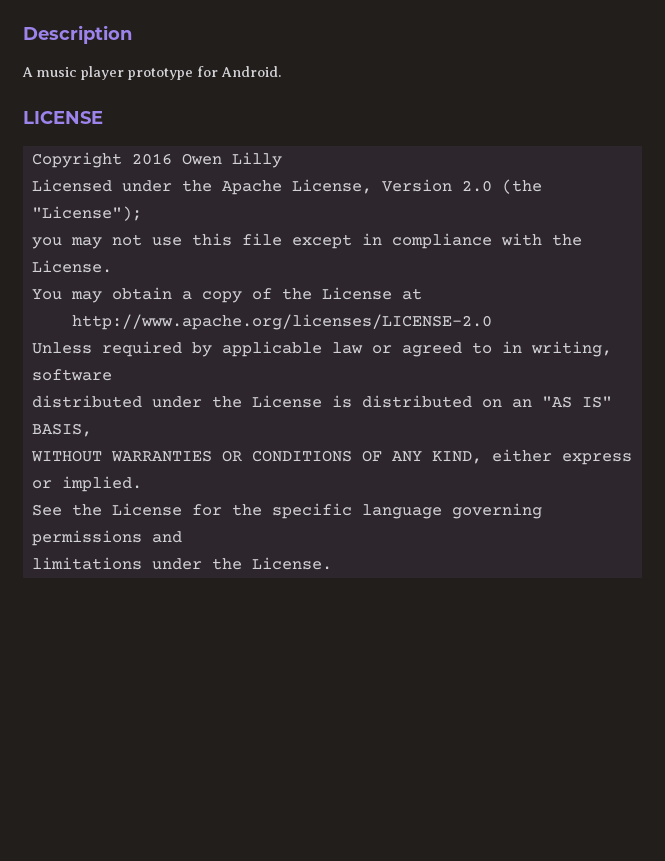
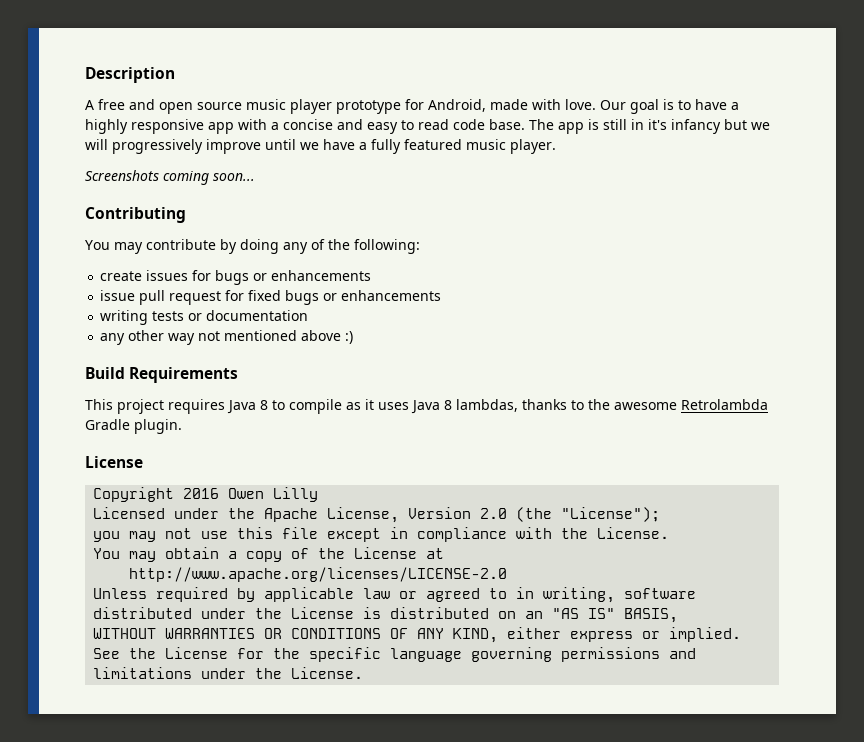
[37,66,281,80] [23,111,103,124] music player prototype for Android. // LICENSE -> [98,99,739,114] [85,119,770,134] [85,139,556,154] [85,170,255,185] [85,207,186,223] [85,239,420,254] [100,270,372,285] [100,290,442,305] [100,310,309,325] [100,330,354,345] [85,367,239,383] [85,399,768,414] [85,419,182,434] [85,456,143,468] free and open source music player prototype for Android, made with love. Our goal is to have a highly responsive app with a concise and easy to read code base. The app is still in it's infancy but we will progressively improve until we have a fully featured music player. // Screenshots coming soon... // Contributing // You may contribute by doing any of the following: // create issues for bugs or enhancements // issue pull request for fixed bugs or enhancements // writing tests or documentation // any other way not mentioned above :) // Build Requirements // This project requires Java 8 to compile as it uses Java 8 lambdas, thanks to the awesome Retrolambda Gradle plugin. // License

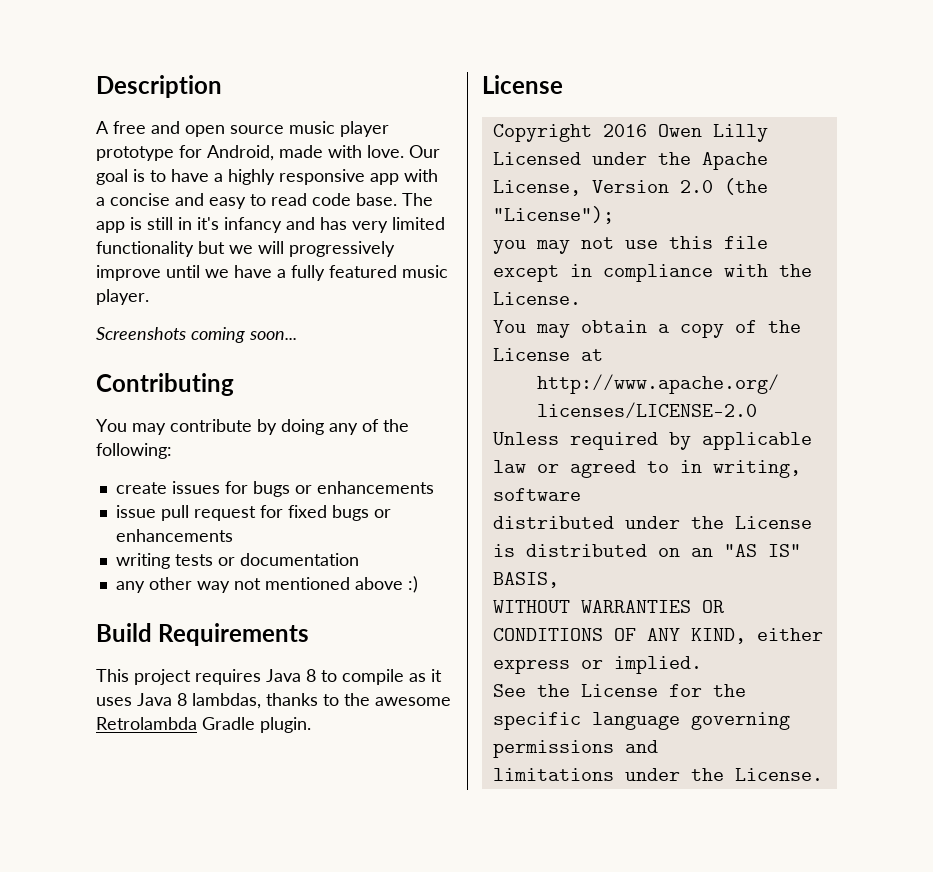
(721, 126) none -> [286,217,445,233] [96,241,194,257] and has very limited functionality

